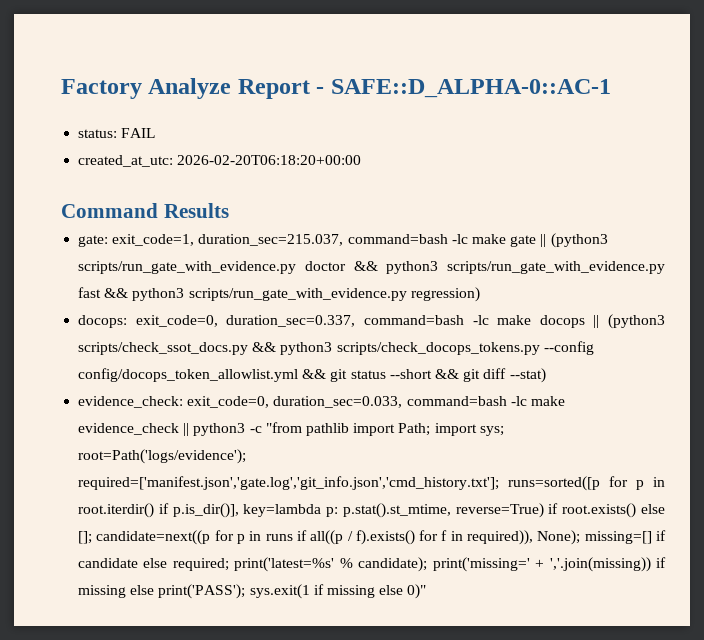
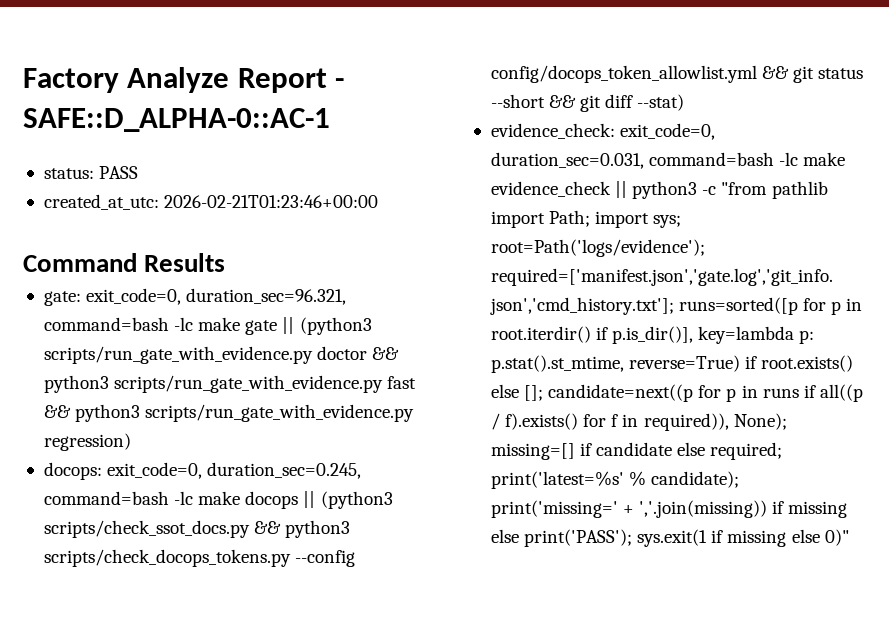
[121,128,156,138] FAIL -> [99,166,139,179] PASS
[177,155,362,165] 2026-02-20T06:18:20+00:00 -> [164,195,379,208] 2026-02-21T01:23:46+00:00
[112,234,344,246] exit_code=1, duration_sec=215.037, -> [86,288,347,305] exit_code=0, duration_sec=96.321,
[226,315,356,327] duration_sec=0.337, -> [207,462,362,479] duration_sec=0.245,
[273,396,403,408] duration_sec=0.033, -> [490,152,644,169] duration_sec=0.031,

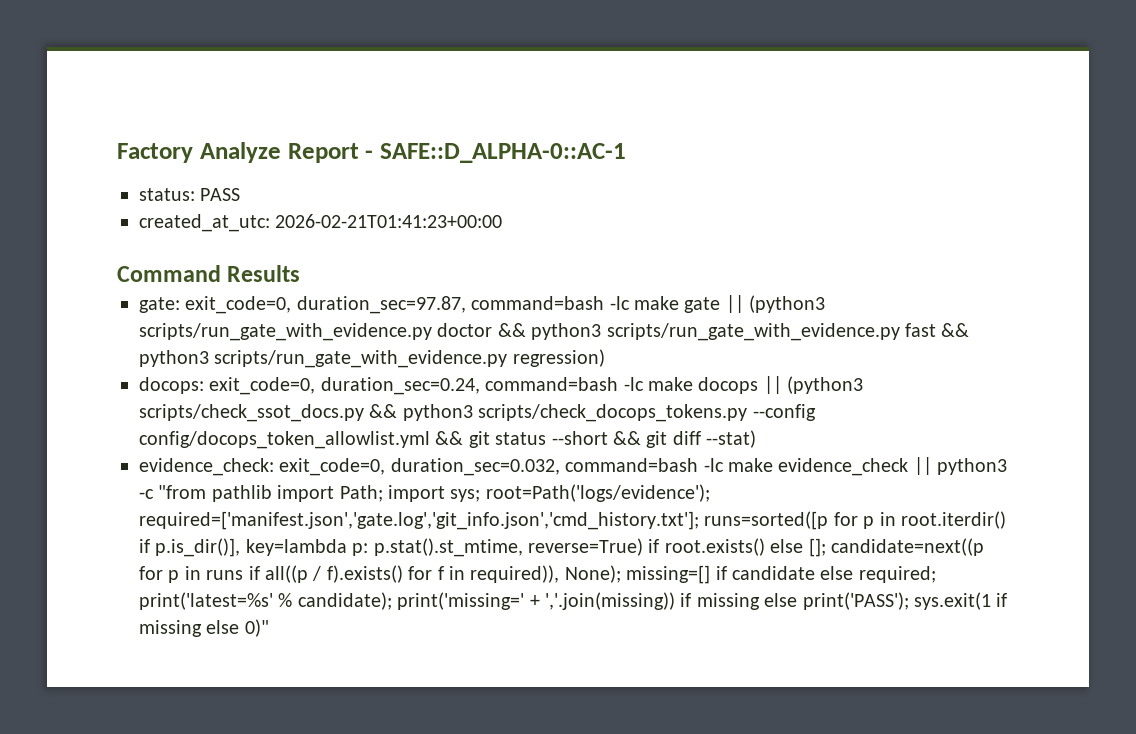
[164,195,379,208] 2026-02-21T01:23:46+00:00 -> [275,214,503,228] 2026-02-21T01:41:23+00:00
[186,288,347,305] duration_sec=96.321, -> [296,296,466,314] duration_sec=97.87,
[207,462,362,479] duration_sec=0.245, -> [320,377,480,395] duration_sec=0.24,
[490,152,644,169] duration_sec=0.031, -> [390,458,560,476] duration_sec=0.032,

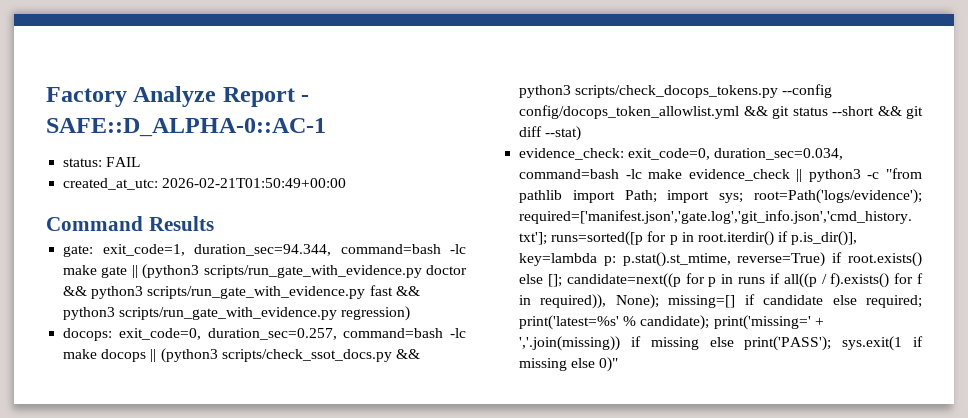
[200,188,241,201] PASS -> [106,157,141,167] FAIL
[275,214,503,228] 2026-02-21T01:41:23+00:00 -> [162,178,347,188] 2026-02-21T01:50:49+00:00
[185,296,466,314] exit_code=0, duration_sec=97.87, -> [102,244,332,256] exit_code=1, duration_sec=94.344,
[320,377,480,395] duration_sec=0.24, -> [207,328,337,340] duration_sec=0.257,
[390,458,560,476] duration_sec=0.032, -> [714,148,844,160] duration_sec=0.034,

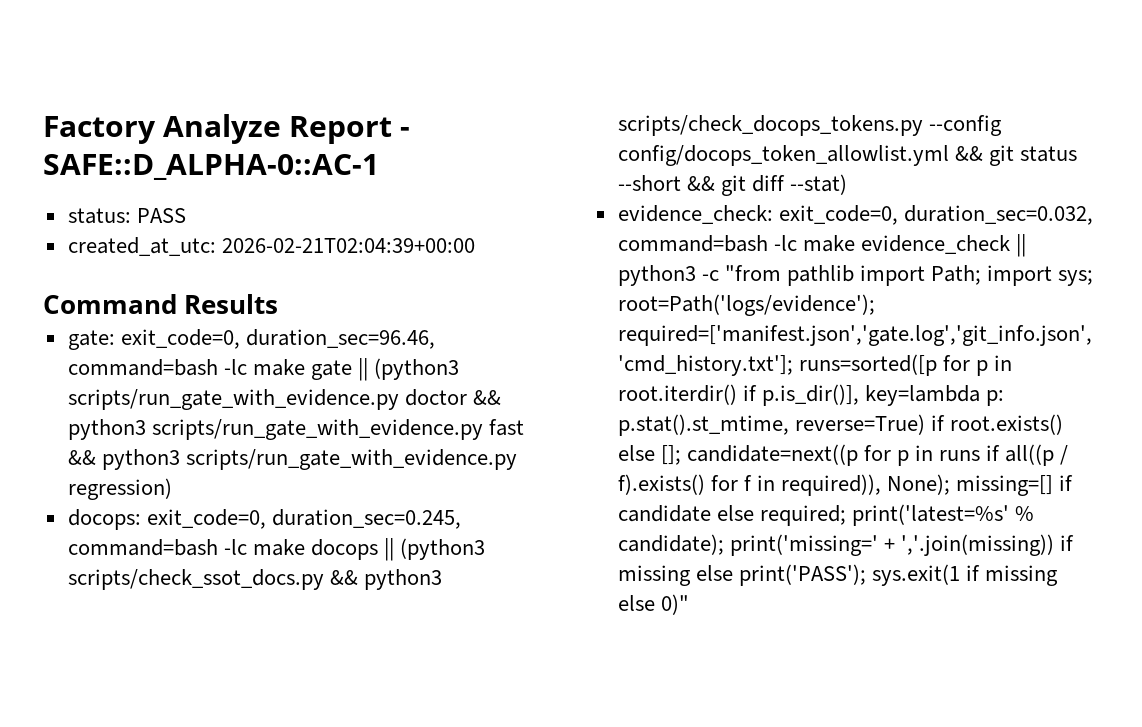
[106,157,141,167] FAIL -> [136,208,186,223] PASS
[162,178,347,188] 2026-02-21T01:50:49+00:00 -> [221,238,475,253] 2026-02-21T02:04:39+00:00
[102,244,332,256] exit_code=1, duration_sec=94.344, -> [120,329,435,349] exit_code=0, duration_sec=96.46,
[207,328,337,340] duration_sec=0.257, -> [271,509,461,529] duration_sec=0.245,
[714,148,844,160] duration_sec=0.034, -> [903,205,1093,225] duration_sec=0.032,

